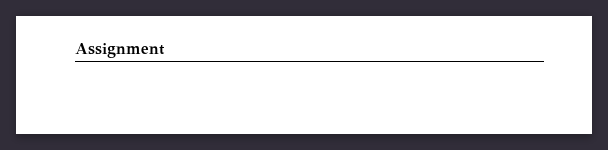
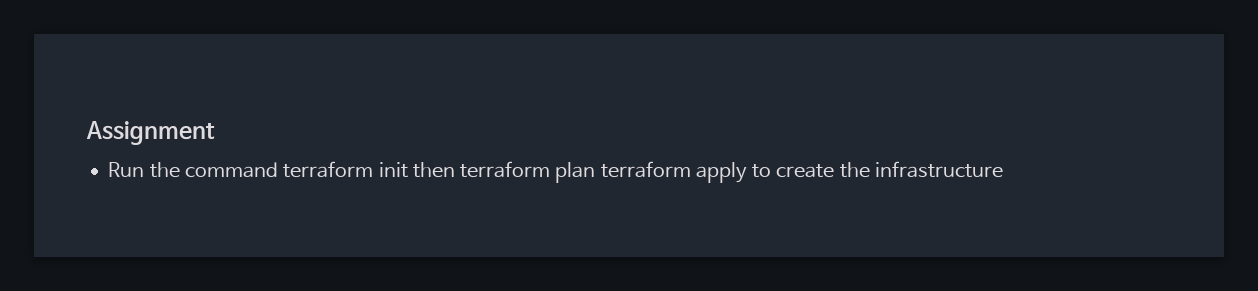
(165, 50) none -> [108,161,1003,183] // Run the command terraform init then terraform plan terraform apply to create the infrastructure

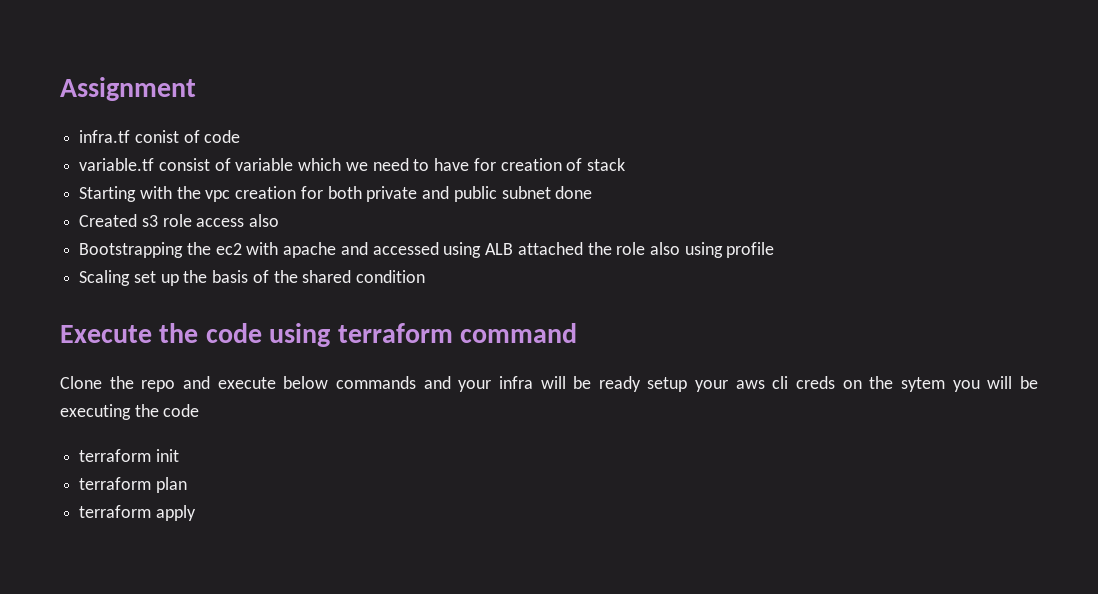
[108,162,278,178] Run the command -> [79,130,241,143] [79,158,625,171] [79,186,593,202] [79,214,280,227] [79,242,775,258] [79,270,426,286] [60,323,578,347] [60,376,1039,392] [60,404,200,420] infra.tf conist of code // variable.tf consist of variable which we need to have for creation of stack // Starting with the vpc creation for both private and public subnet done // Created s3 role access also // Bootstrapping the ec2 with apache and accessed using ALB attached the role also using profile // Scaling set up the basis of the shared condition // Execute the code using terraform command // Clone the repo and execute below commands and your infra will be ready setup your aws cli creds on the sytem you will be executing the code //
[412,162,455,178] then -> (179, 455) //
(596, 172) none -> (187, 485) //
[752,161,1003,178] to create the infrastructure -> (196, 513) none

